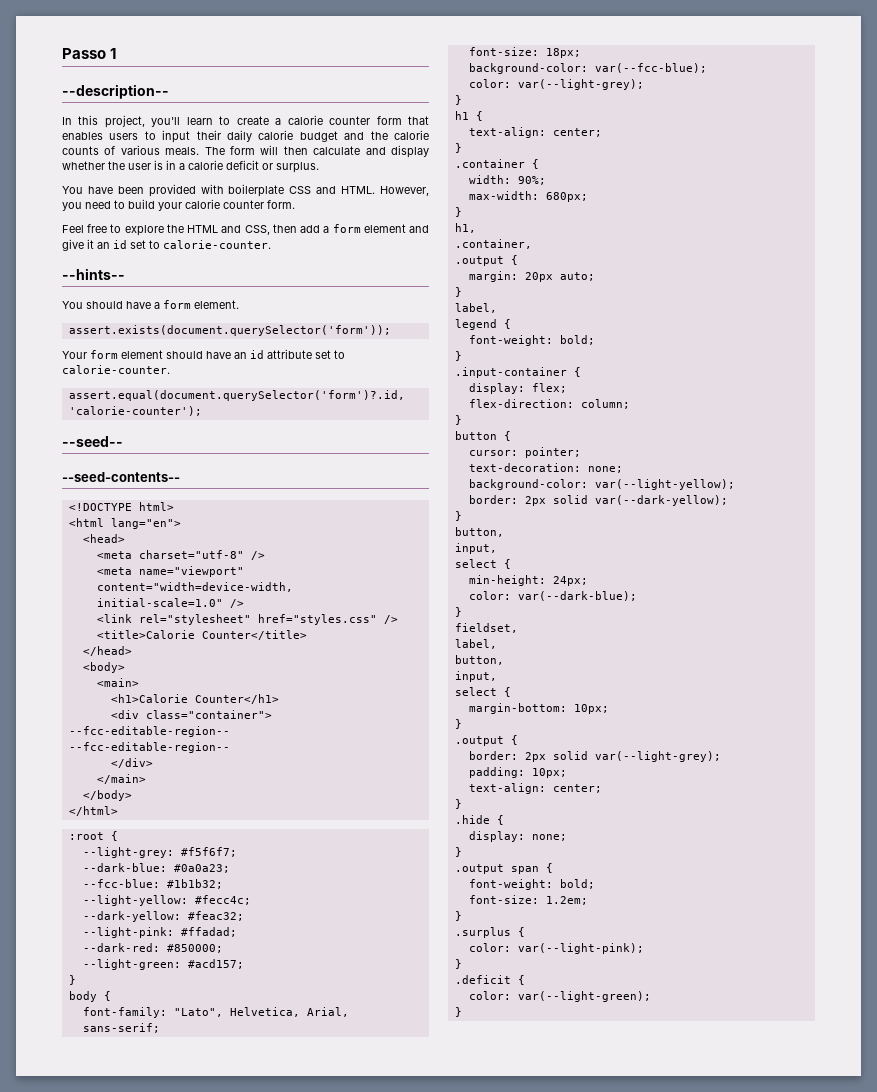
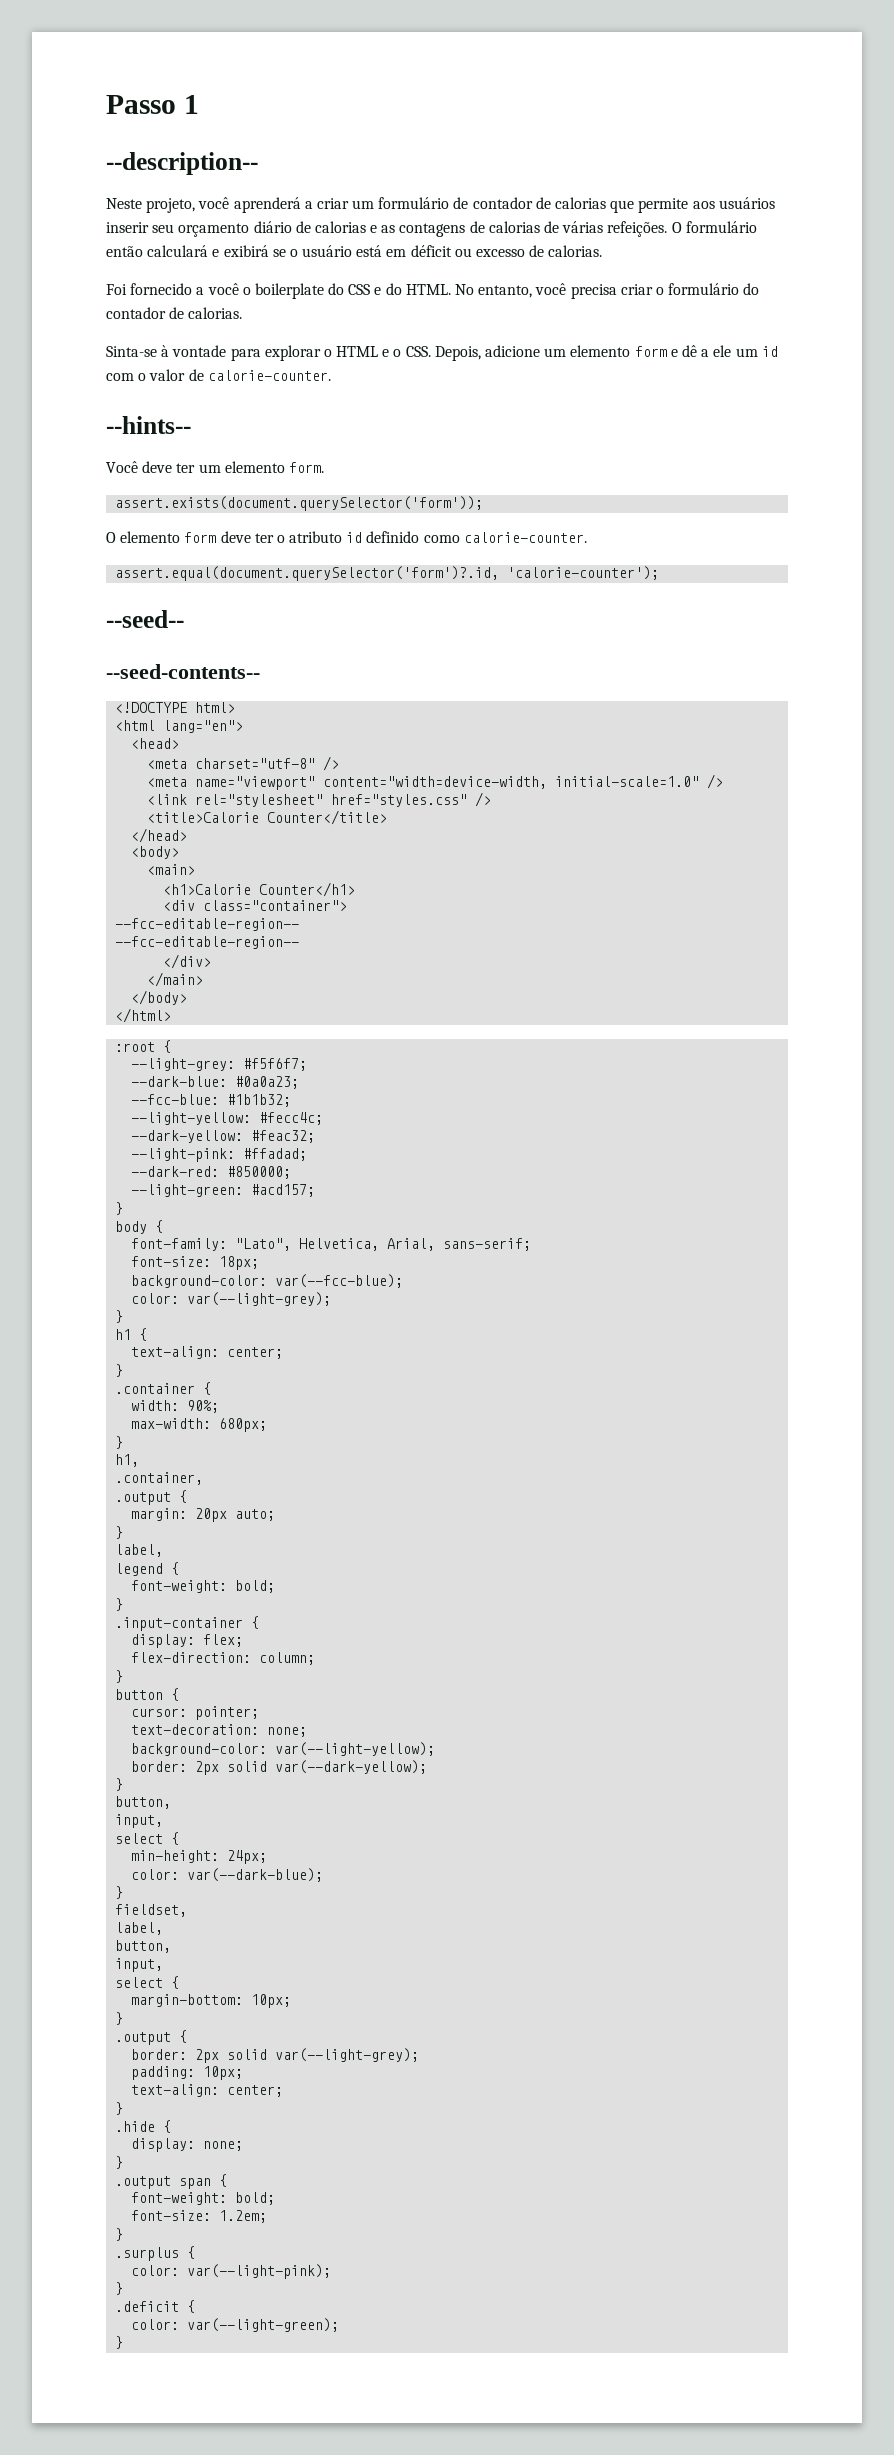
[62,115,429,128] [62,130,429,143] [62,145,429,158] [62,160,319,173] [62,184,429,197] [62,199,295,211] [62,224,429,236] [62,239,271,251] [62,268,125,280] [62,300,239,309] [68,325,391,336] [62,349,345,359] In this project, you'll learn to create a calorie counter form that enables users to input their daily calorie budget and the calorie counts of various meals. The form will then calculate and display whether the user is in a calorie deficit or surplus. // You have been provided with boilerplate CSS and HTML. However, you need to build your calorie counter form. // Feel free to explore the HTML and CSS, then add a form element and give it an id set to calorie-counter. // --hints-- // You should have a form element. // assert.exists(document.querySelector('form')); // Your form element should have an id attribute set to -> [106,197,775,213] [106,221,757,237] [106,245,603,257] [106,283,760,299] [106,307,243,319] [106,345,778,361] [106,369,331,381] [106,416,191,434] [106,461,324,473] [115,496,484,511] [106,531,460,543] Neste projeto, você aprenderá a criar um formulário de contador de calorias que permite aos usuários inserir seu orçamento diário de calorias e as contagens de calorias de várias refeições. O formulário então calculará e exibirá se o usuário está em déficit ou excesso de calorias. // Foi fornecido a você o boilerplate do CSS e do HTML. No entanto, você precisa criar o formulário do contador de calorias. // Sinta-se à vontade para explorar o HTML e o CSS. Depois, adicione um elemento form e dê a ele um id com o valor de calorie-counter. // --hints-- // Você deve ter um elemento form. // assert.exists(document.querySelector('form')); // O elemento form deve ter o atributo id definido como

